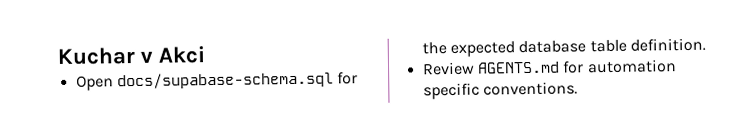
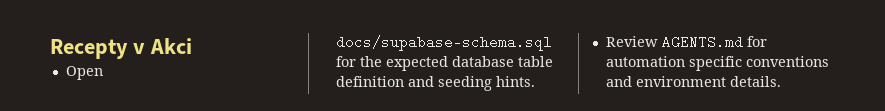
[57,47,135,65] Kuchar -> [50,39,128,59] Recepty
[629,37,706,52] definition. -> [335,76,535,91] definition and seeding hints.
[482,81,578,96] conventions. -> [745,56,829,67] [605,76,781,87] conventions and environment details.

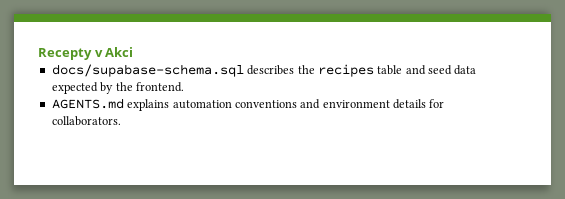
[65,66,103,80] [335,35,552,51] [335,56,553,71] [335,76,535,91] [605,35,767,49] [605,56,829,71] [605,76,781,87] Open docs/supabase-schema.sql for the expected database table definition and seeding hints. // Review AGENTS.md for automation specific conventions and environment details. -> [51,64,477,77] [51,82,184,94] [51,98,445,111] [51,116,121,126] docs/supabase-schema.sql describes the recipes table and seed data expected by the frontend. // AGENTS.md explains automation conventions and environment details for collaborators.

